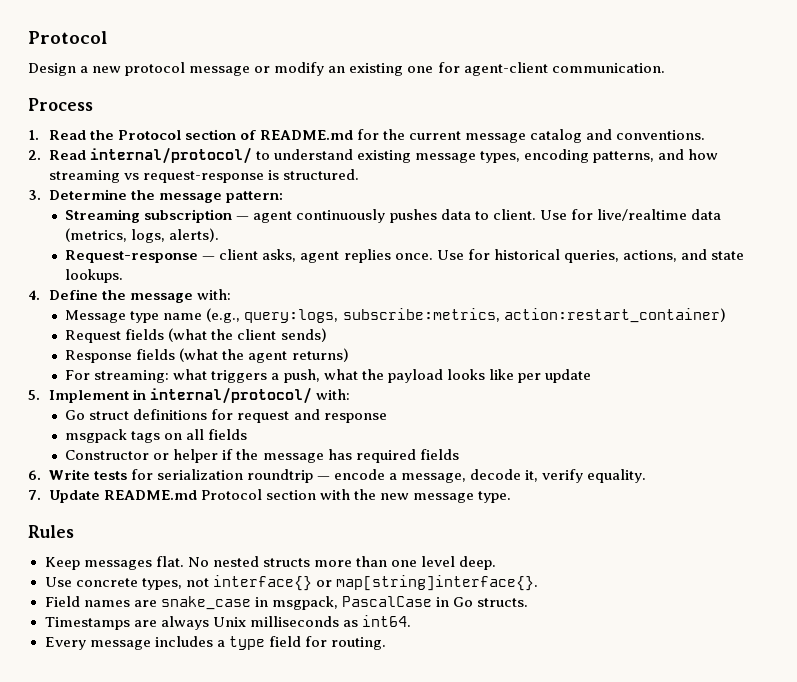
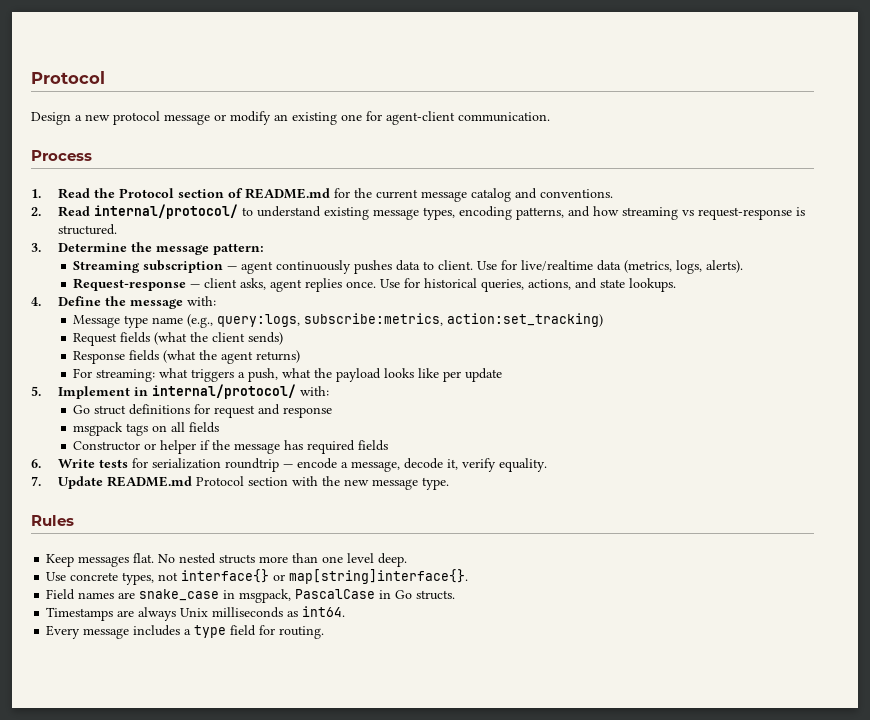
[503,308,726,323] action:restart_container) -> [447,313,604,327] action:set_tracking)

